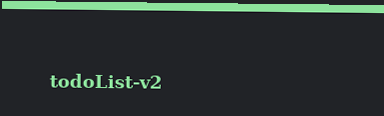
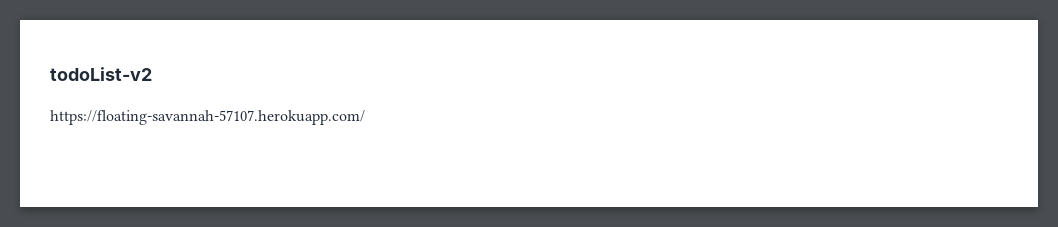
(163, 81) none -> [50,110,365,125] // https://floating-savannah-57107.herokuapp.com/

